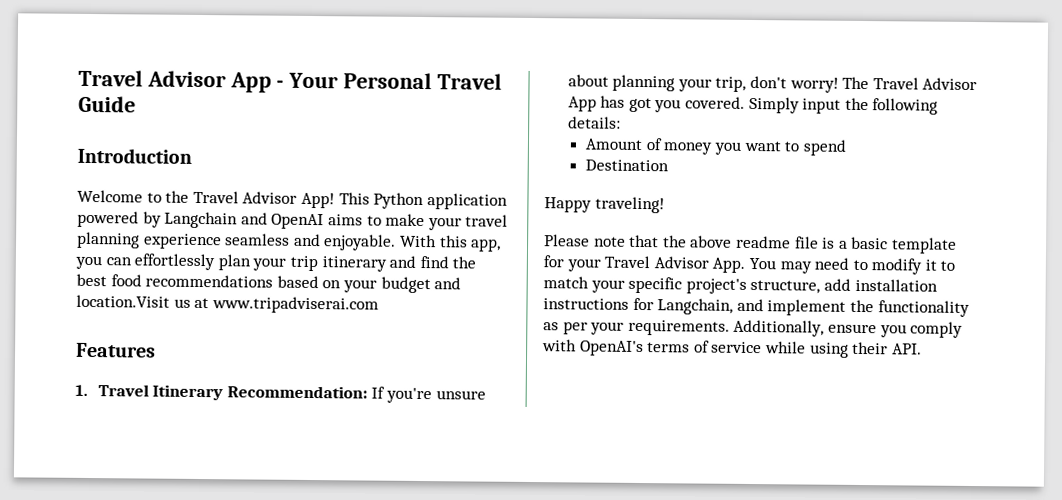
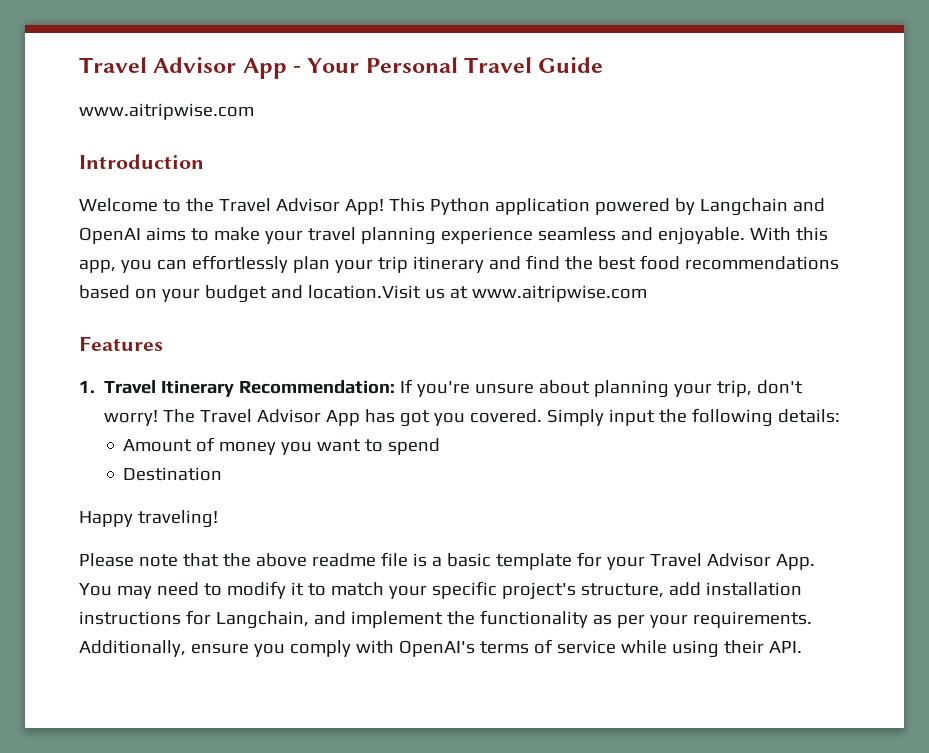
(136, 104) none -> [79,103,254,120] // www.aitripwise.com
[211,296,379,314] www.tripadviserai.com -> [471,285,647,302] www.aitripwise.com

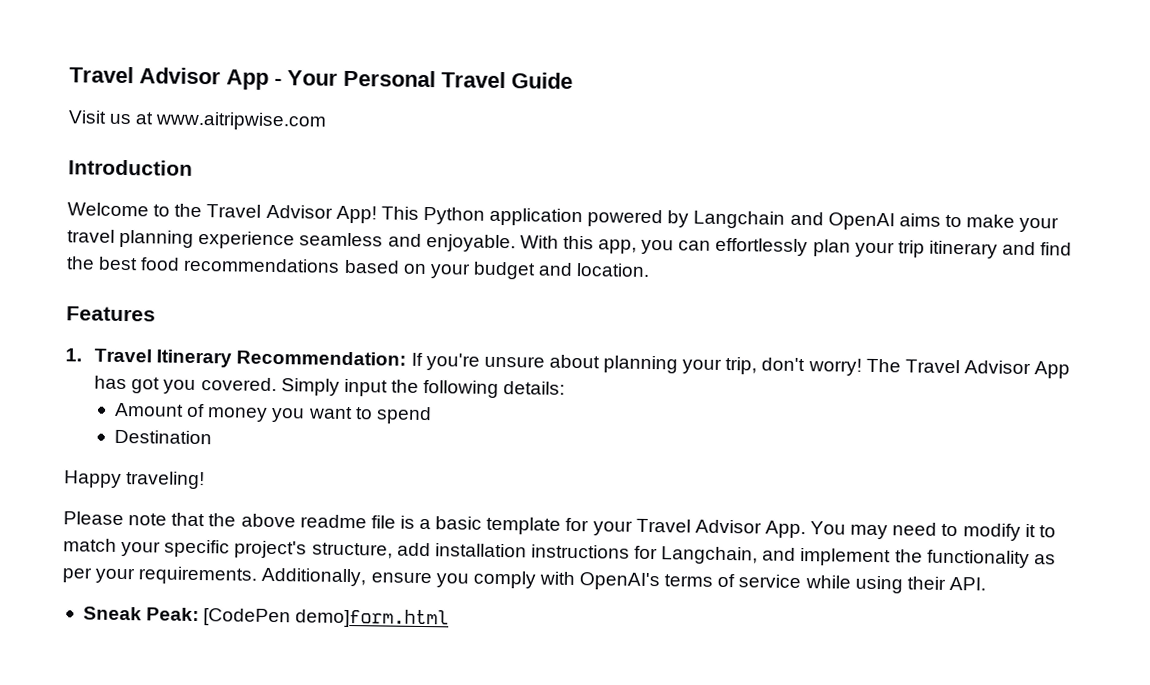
(604, 65) none -> [68,110,155,125] Visit us at
[307,285,647,302] location.Visit us at www.aitripwise.com -> [576,263,651,277] location.
(802, 647) none -> [82,606,450,629] // Sneak Peak: [CodePen demo]form.html

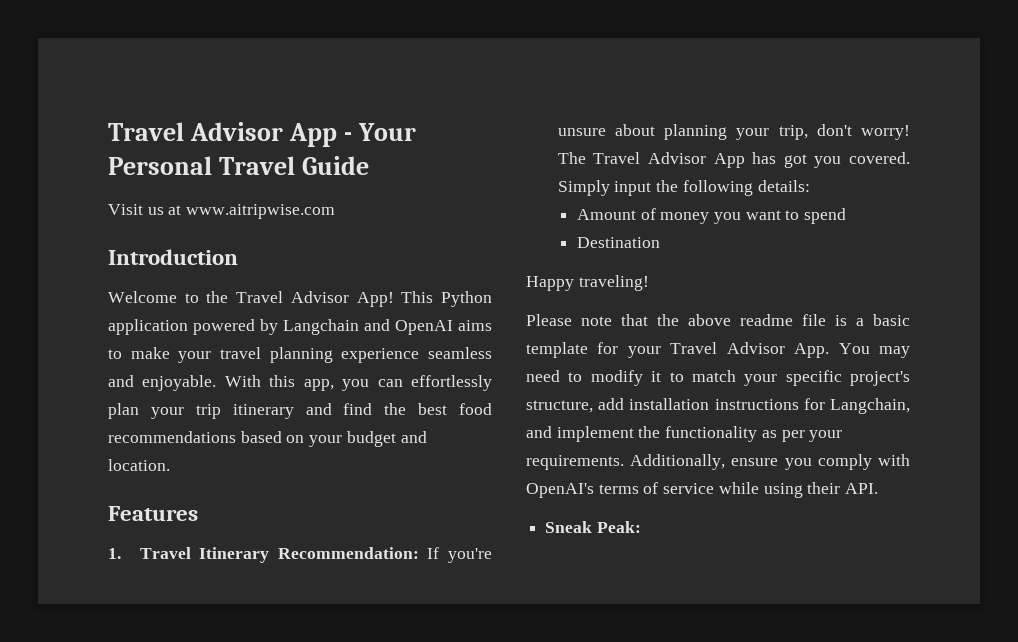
[203,608,450,629] [CodePen demo]form.html -> (641, 527) none

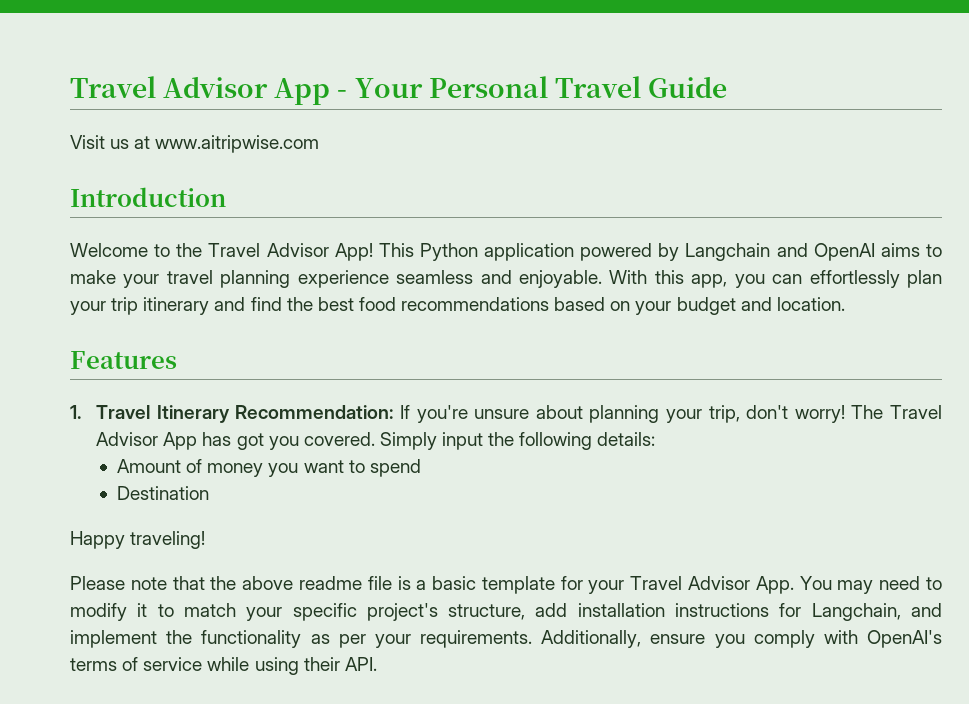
[545,521,641,533] // Sneak Peak: -> (377, 664) none

